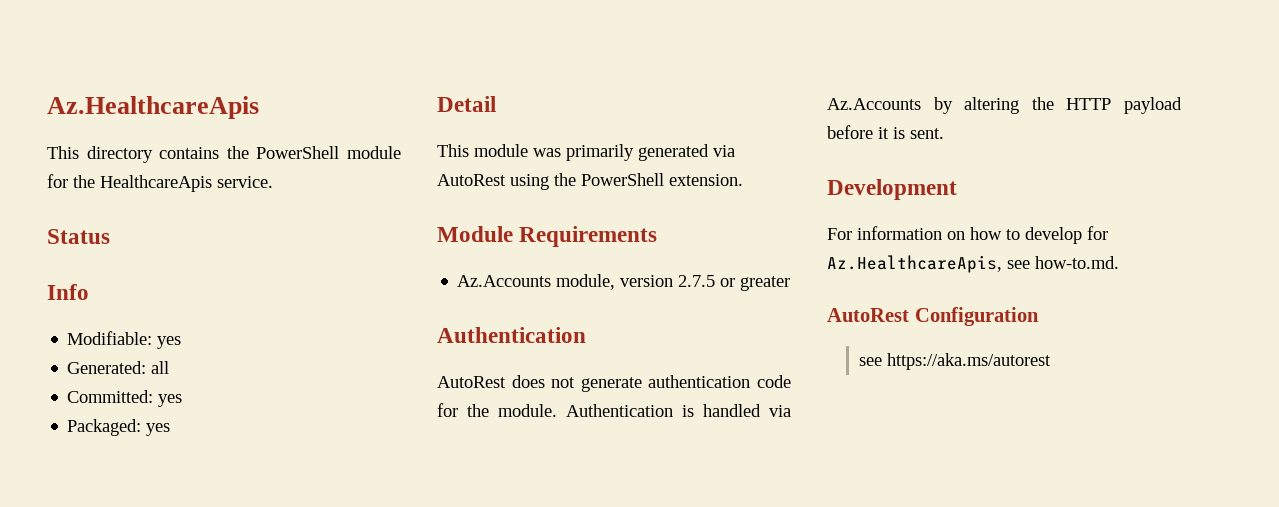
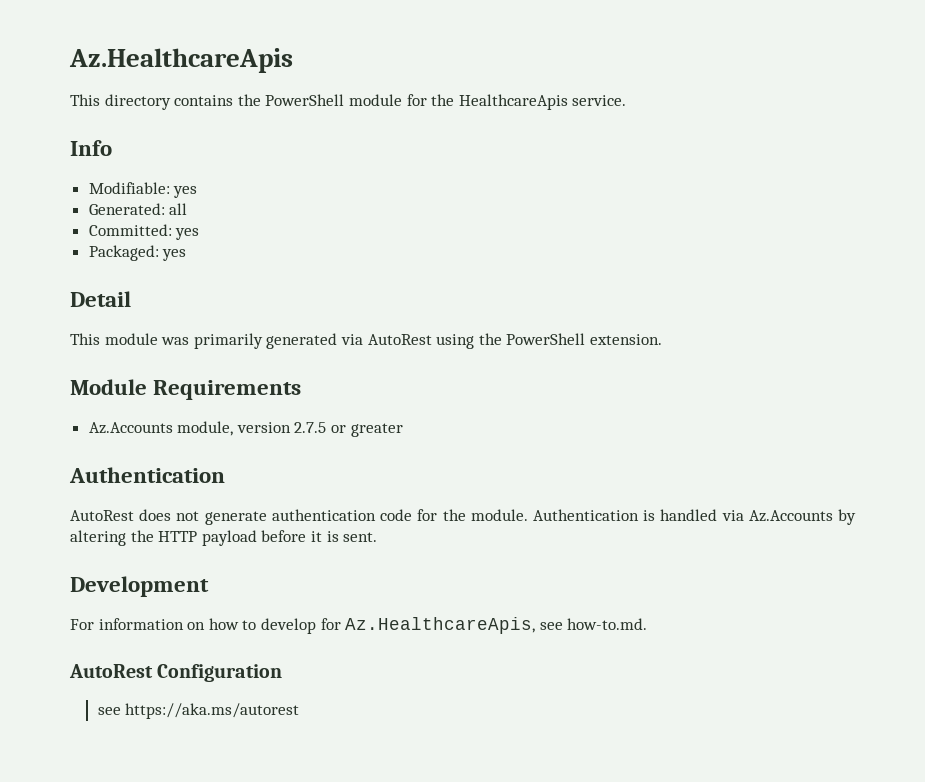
[47,229,110,244] // Status -> (627, 100) none

